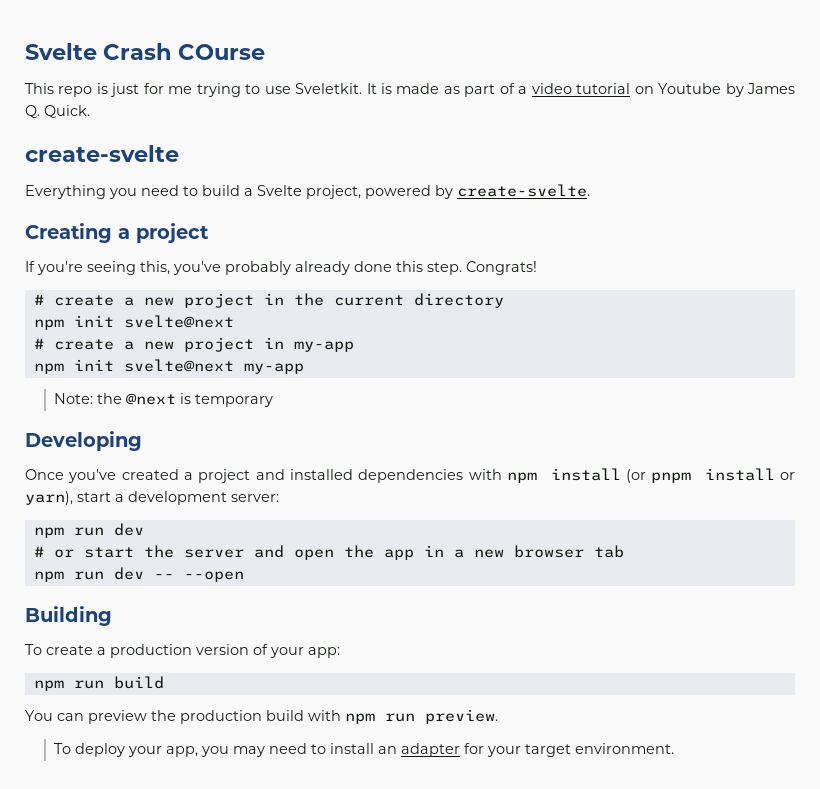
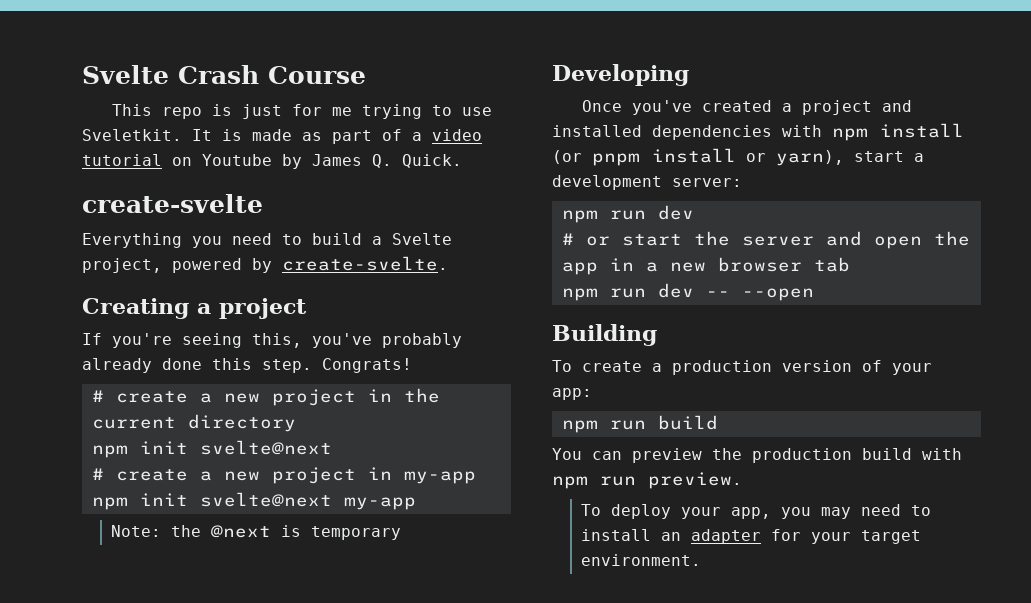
[178,44,266,60] COurse -> [268,66,366,84] Course

